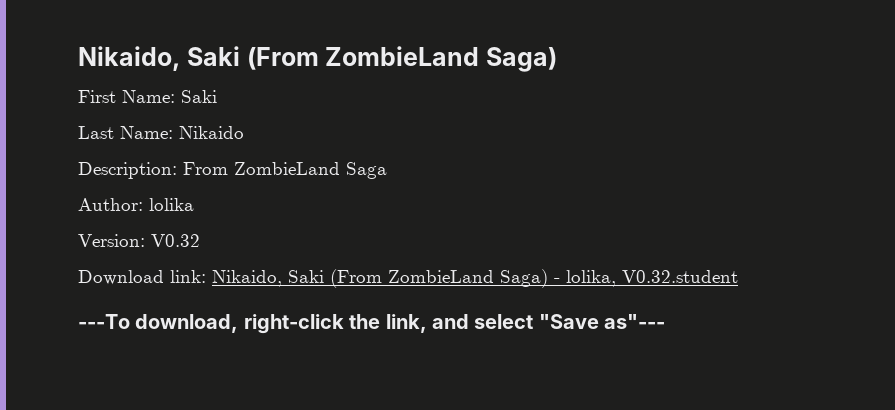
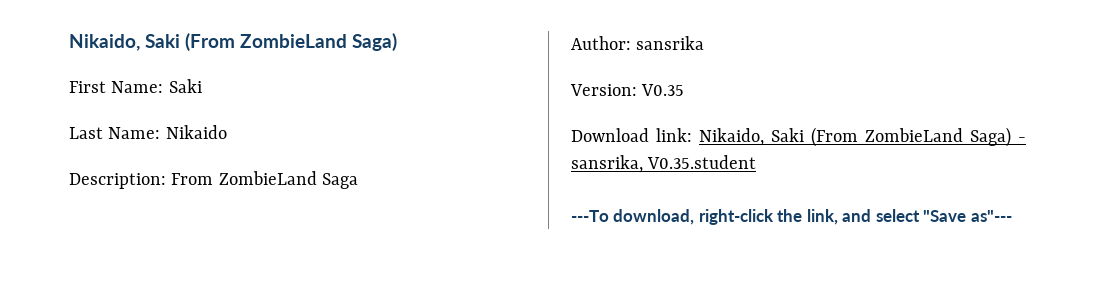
[149,198,194,211] lolika -> [636,36,705,50] sansrika
[151,234,200,247] V0.32 -> [641,84,685,96] V0.35
[566,270,738,287] lolika, V0.32.student -> [571,155,757,173] sansrika, V0.35.student

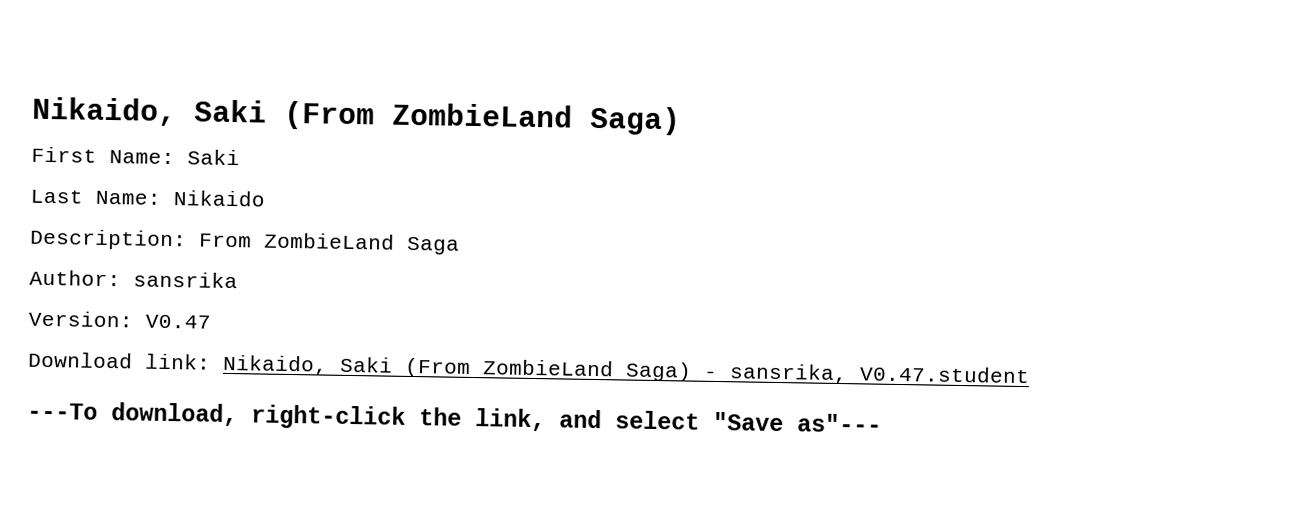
[641,84,685,96] V0.35 -> [145,314,211,329] V0.47
[647,155,757,169] V0.35.student -> [859,365,1030,384] V0.47.student

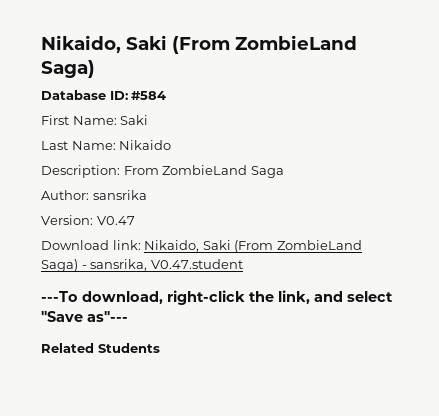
[32,96,681,136] Nikaido, Saki (From ZombieLand Saga) -> [41,35,357,54] [41,60,95,78] [41,90,167,100] Nikaido, Saki (From ZombieLand Saga) // Database ID: #584
(882, 423) none -> [41,343,160,353] // Related Students

